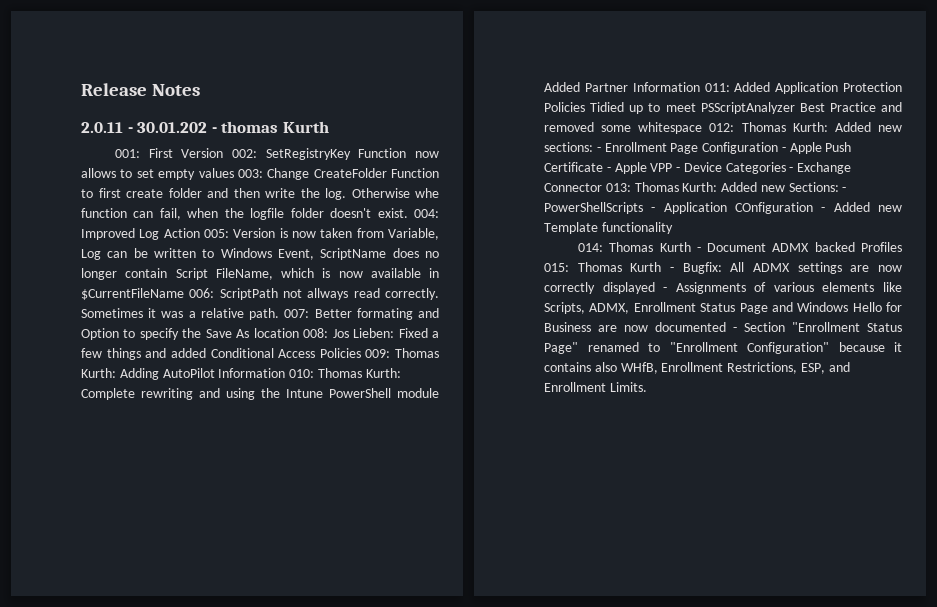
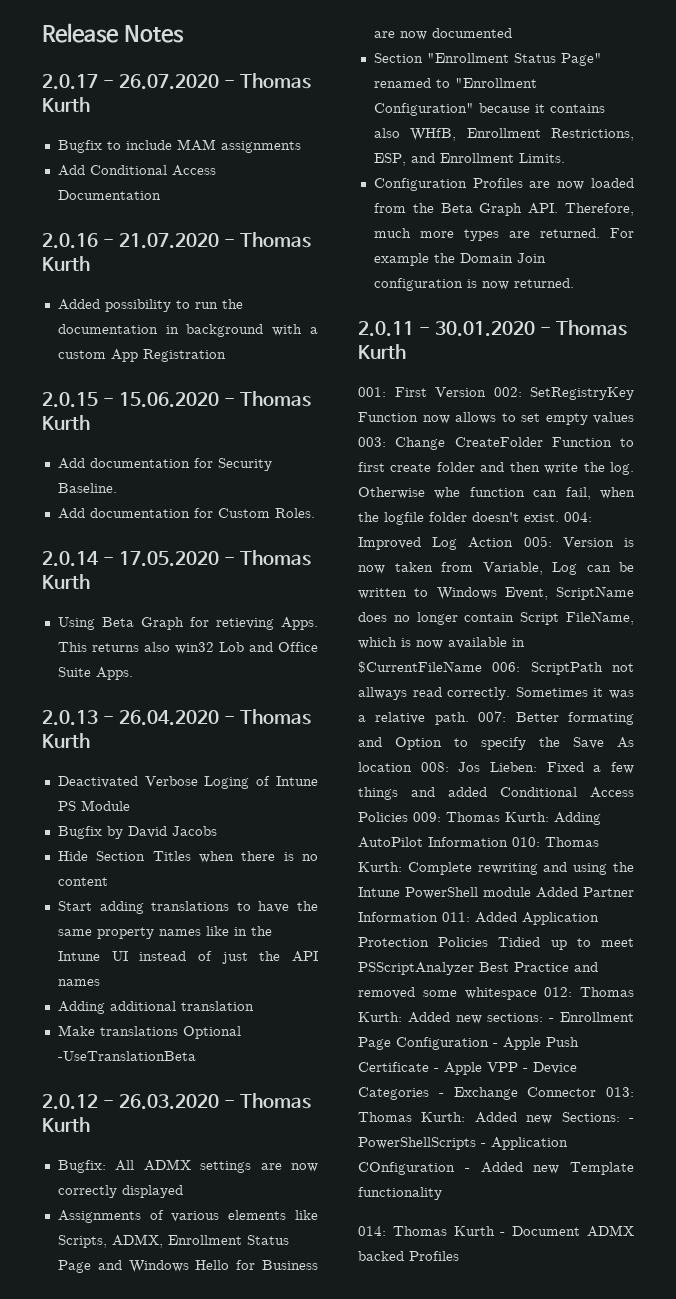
(201, 90) none -> [42,73,311,90] [42,97,90,112] [57,139,301,153] [57,165,216,176] [57,190,161,200] [42,232,311,249] [42,256,90,271] [57,299,243,312] [57,324,318,337] [57,349,226,362] [42,391,311,408] [42,415,90,430] [57,458,272,471] [57,483,117,493] [57,508,315,519] [42,550,311,567] [42,574,90,589] [57,617,318,630] [57,642,318,654] [57,667,133,680] [42,709,311,726] [42,733,90,748] [57,776,318,789] [57,800,130,811] [57,826,217,839] [57,851,318,863] [57,877,108,886] [57,901,319,914] [57,926,272,939] [57,951,319,964] [57,979,100,986] [57,1001,254,1014] [57,1025,241,1039] [57,1051,196,1061] [42,1093,311,1110] [42,1117,90,1132] [57,1159,318,1173] [57,1185,183,1198] [57,1210,318,1223] [57,1234,289,1248] [57,1260,318,1273] [373,28,512,40] [373,53,602,66] [373,78,537,88] [373,103,605,116] [373,128,634,141] [373,153,565,166] [373,178,634,191] [373,203,634,216] [373,228,634,241] [373,253,546,266] [373,278,574,291] // 2.0.17 - 26.07.2020 - Thomas Kurth // Bugfix to include MAM assignments // Add Conditional Access Documentation // 2.0.16 - 21.07.2020 - Thomas Kurth // Added possibility to run the documentation in background with a custom App Registration // 2.0.15 - 15.06.2020 - Thomas Kurth // Add documentation for Security Baseline. // Add documentation for Custom Roles. // 2.0.14 - 17.05.2020 - Thomas Kurth // Using Beta Graph for retieving Apps. This returns also win32 Lob and Office Suite Apps. // 2.0.13 - 26.04.2020 - Thomas Kurth // Deactivated Verbose Loging of Intune PS Module // Bugfix by David Jacobs // Hide Section Titles when there is no content // Start adding translations to have the same property names like in the Intune UI instead of just the API names // Adding additional translation // Make translations Optional -UseTranslationBeta // 2.0.12 - 26.03.2020 - Thomas Kurth // Bugfix: All ADMX settings are now correctly displayed // Assignments of various elements like Scripts, ADMX, Enrollment Status Page and Windows Hello for Business are now documented // Section "Enrollment Status Page" renamed to "Enrollment Configuration" because it contains also WHfB, Enrollment Restrictions, ESP, and Enrollment Limits. // Configuration Profiles are now loaded from the Beta Graph API. Therefore, much more types are returned. For example the Domain Join configuration is now returned.
[137,121,279,133] 30.01.202 - thomas -> [434,320,627,337] 30.01.2020 - Thomas
[544,262,902,274] [544,282,902,294] [544,302,902,314] [544,322,902,332] [544,342,902,354] [544,362,850,374] [544,382,647,392] 015: Thomas Kurth - Bugfix: All ADMX settings are now correctly displayed - Assignments of various elements like Scripts, ADMX, Enrollment Status Page and Windows Hello for Business are now documented - Section "Enrollment Status Page" renamed to "Enrollment Configuration" because it contains also WHfB, Enrollment Restrictions, ESP, and Enrollment Limits. -> (459, 1256) none

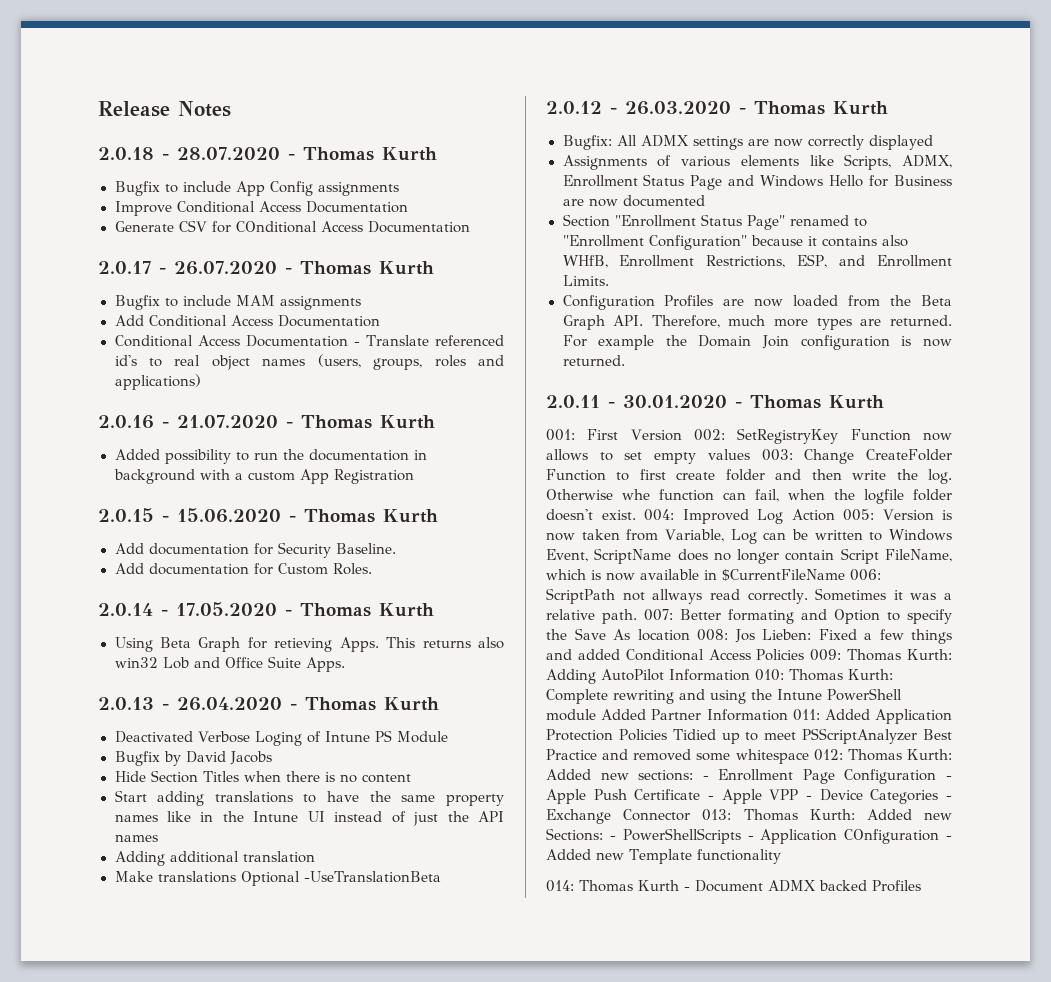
(184, 34) none -> [98,147,437,161] [114,181,399,196] [114,201,408,216] [114,220,470,233] // 2.0.18 - 28.07.2020 - Thomas Kurth // Bugfix to include App Config assignments // Improve Conditional Access Documentation // Generate CSV for COnditional Access Documentation
(161, 195) none -> [114,335,504,347] [114,354,504,370] [114,374,201,390] // Conditional Access Documentation - Translate referenced id's to real object names (users, groups, roles and applications)

